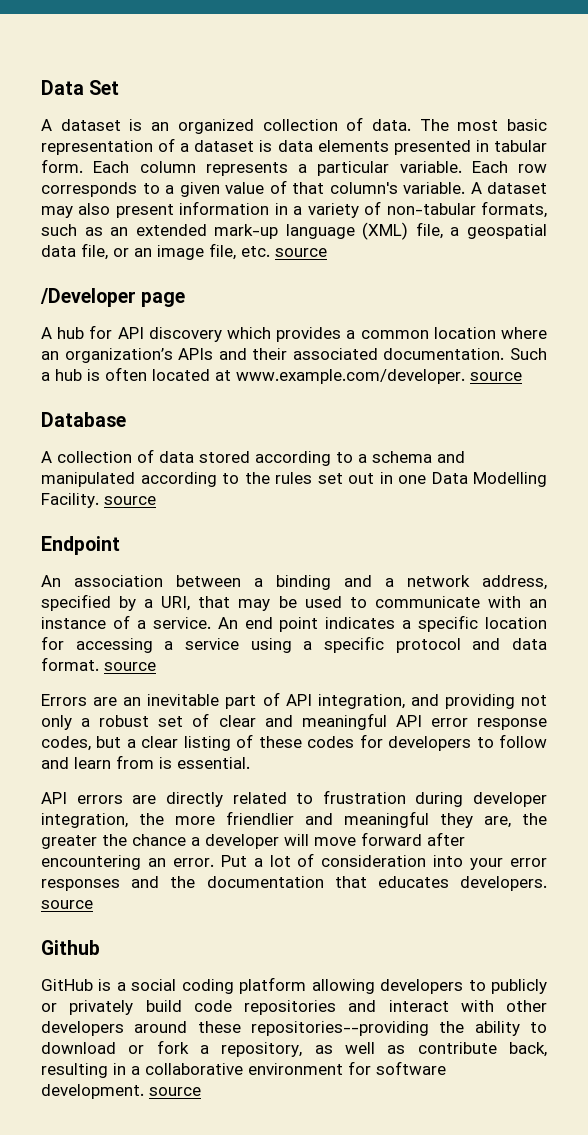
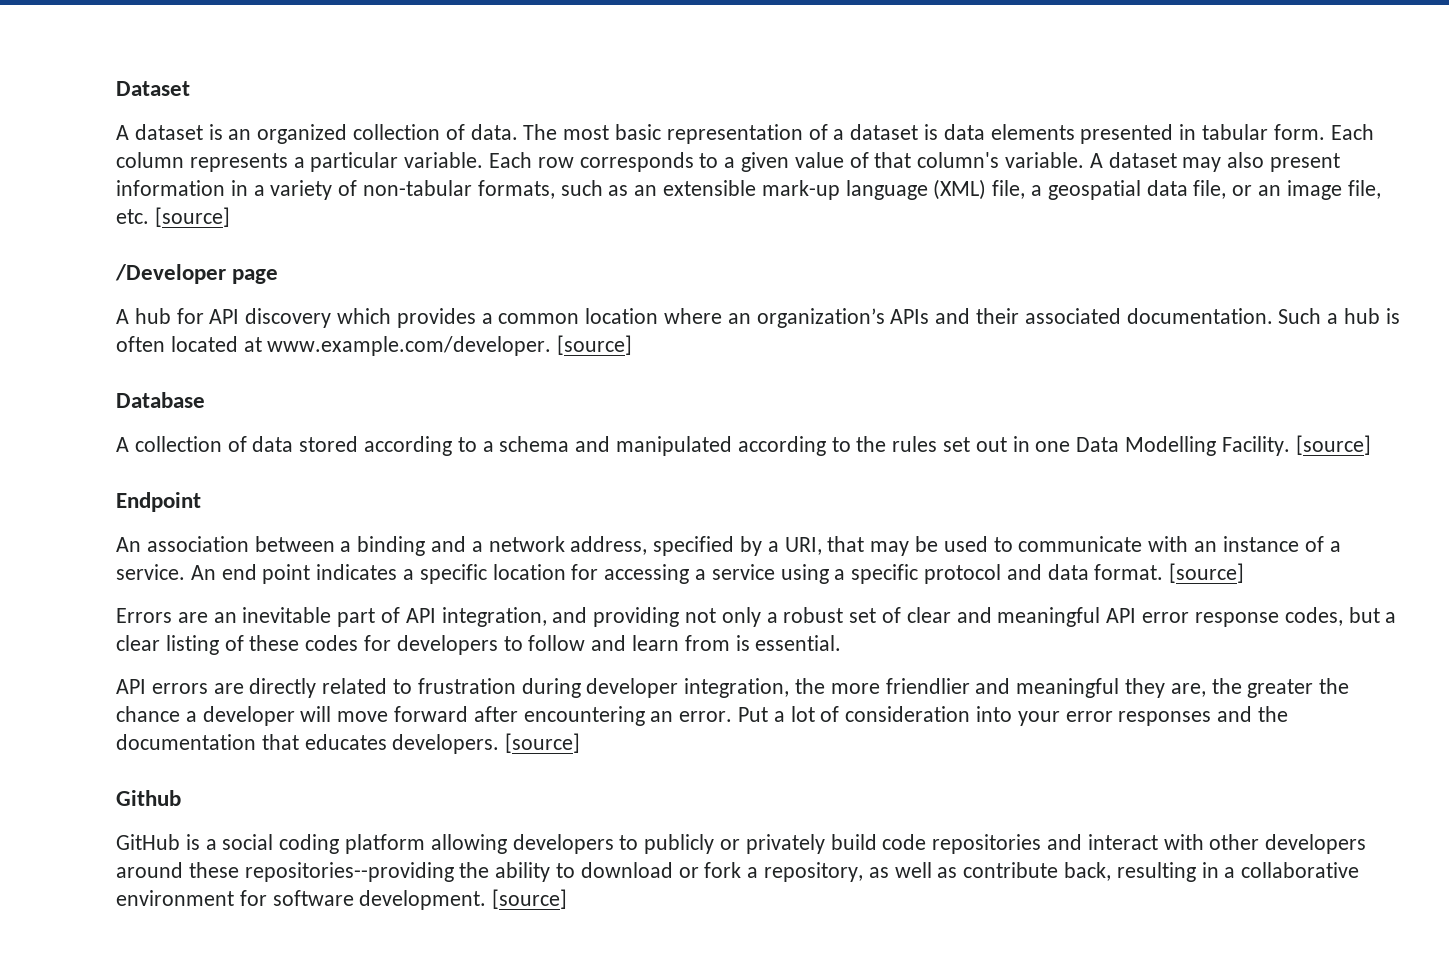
[41,80,120,95] Data Set -> [116,81,190,96] Dataset
[135,224,207,236] extended -> [663,180,757,196] extensible
[275,248,327,257] source -> [154,207,230,227] [source]
[470,372,522,381] source -> [557,335,633,355] [source]
[104,496,156,505] source -> [1295,435,1371,455] [source]
[104,662,156,671] source -> [1169,563,1245,583] [source]
[41,900,93,909] source -> [505,733,581,753] [source]
[149,1087,201,1096] source -> [492,889,568,909] [source]

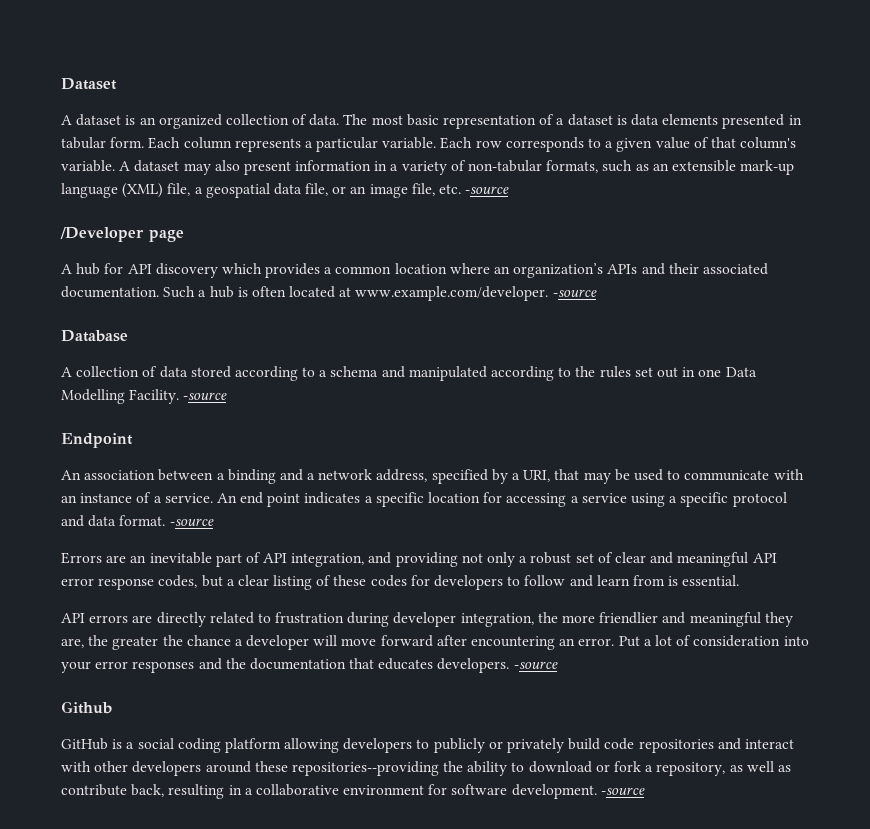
[154,207,230,227] [source] -> [465,186,510,194] -source
[557,335,633,355] [source] -> [552,289,597,297] -source
[1295,435,1371,455] [source] -> [183,392,228,400] -source
[1169,563,1245,583] [source] -> [169,518,214,526] -source
[505,733,581,753] [source] -> [513,661,558,669] -source
[492,889,568,909] [source] -> [600,787,645,795] -source

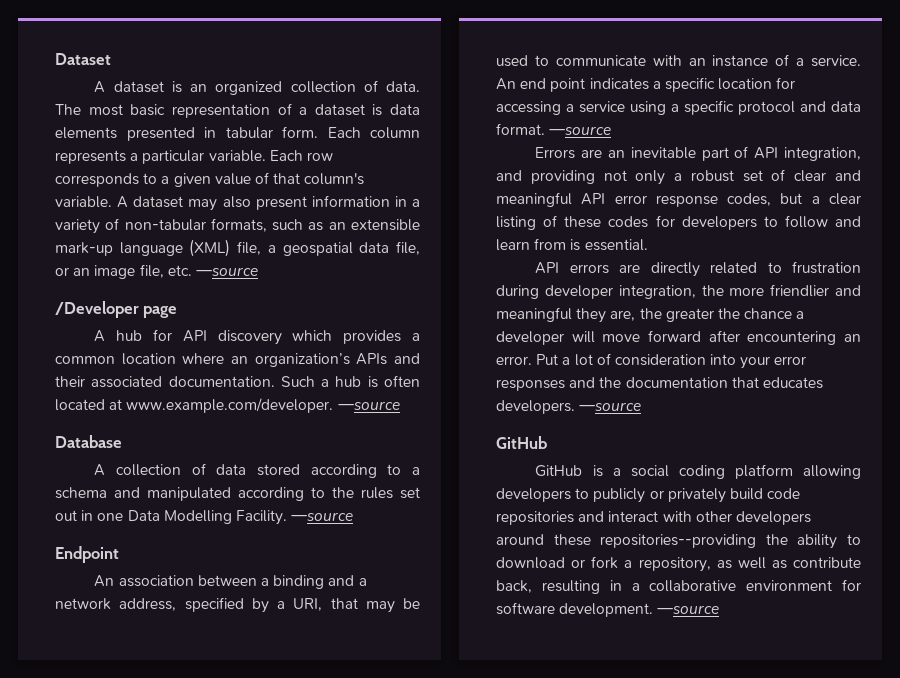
[465,186,510,194] -source -> [195,267,258,276] —source
[552,289,597,297] -source -> [337,401,400,410] —source
[183,392,228,400] -source -> [291,512,354,521] —source
[169,518,214,526] -source -> [549,126,612,135] —source
[513,661,558,669] [61,701,112,714] -source // Github -> [579,402,642,411] [496,436,547,449] —source // GitHub
[600,787,645,795] -source -> [657,605,720,614] —source

